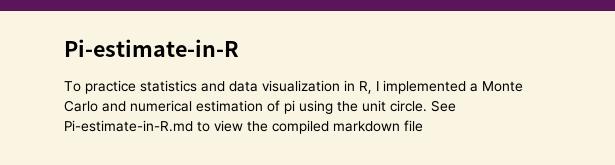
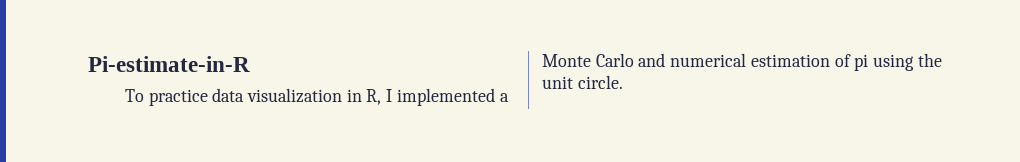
[140,80,225,92] statistics and -> (208, 97) none
[431,100,456,112] [64,120,423,134] See Pi-estimate-in-R.md to view the compiled markdown file -> (623, 82) none

